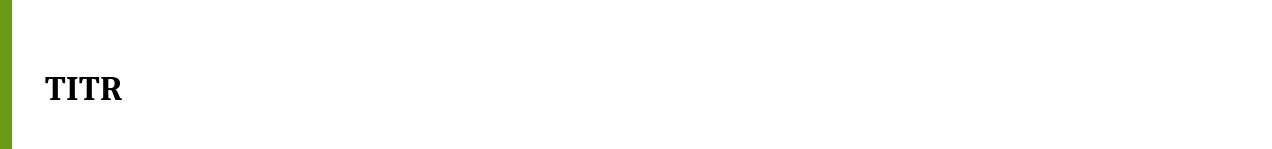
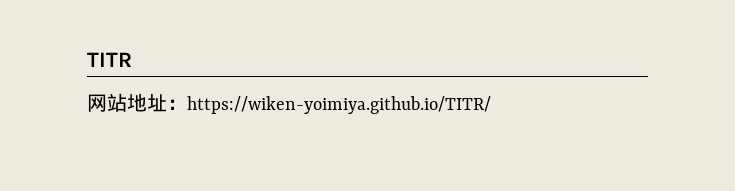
(123, 88) none -> [87,93,491,114] // 网站地址：https://wiken-yoimiya.github.io/TITR/

